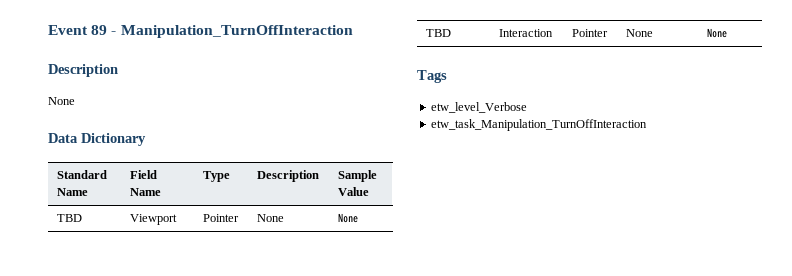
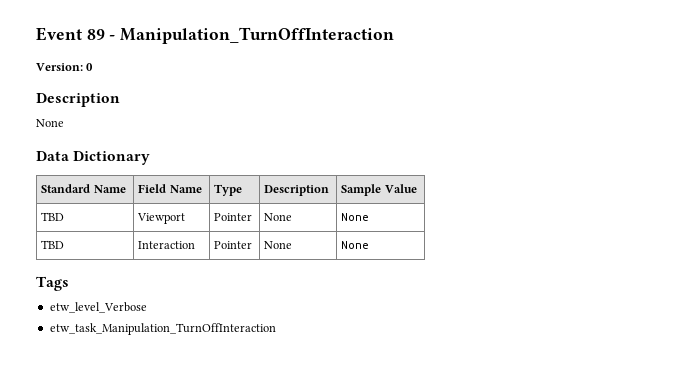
(353, 31) none -> [36,63,94,71] // Version: 0

